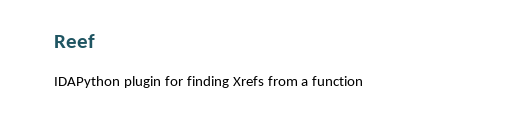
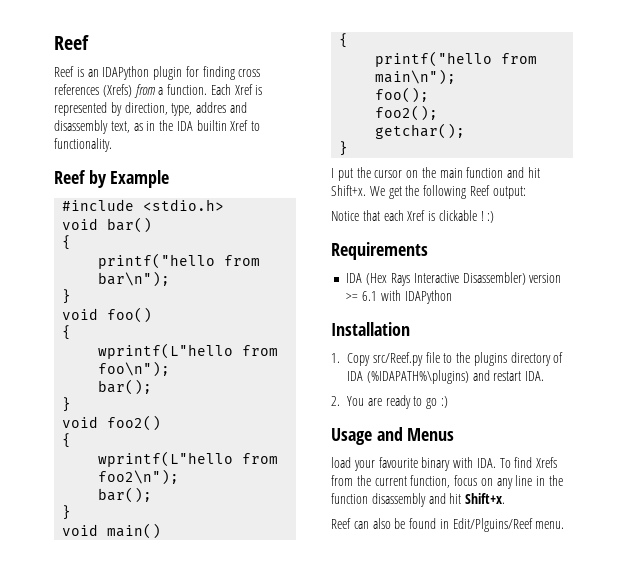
(95, 41) none -> [54,66,99,77] Reef is an
[232,76,364,86] Xrefs from a function -> [238,69,261,77] [54,84,263,98] [54,102,247,116] [54,120,261,134] [54,138,112,152] [54,170,170,188] [62,199,225,211] [62,217,153,233] [62,235,72,250] [98,253,261,269] [98,271,171,287] [62,289,72,304] [62,307,153,323] [62,325,72,340] [98,343,279,359] [98,361,171,377] [98,379,153,395] [62,397,72,412] [62,415,162,431] [62,433,72,448] [98,451,279,467] [98,469,180,485] [98,487,153,503] [62,505,72,520] [62,523,162,539] [339,33,349,48] [375,51,538,67] [375,69,457,85] [375,87,430,103] [375,105,439,121] [375,123,466,139] [339,141,349,156] [331,167,541,181] [331,185,526,199] [331,210,495,223] [331,242,428,260] [346,272,562,286] [346,290,452,304] [331,322,410,336] [331,352,564,366] [347,370,545,384] [331,395,448,409] [331,427,455,445] [331,457,558,471] [331,475,564,489] [331,493,506,507] [331,518,565,532] cross references (Xrefs) from a function. Each Xref is represented by direction, type, addres and disassembly text, as in the IDA builtin Xref to functionality. // Reef by Example // #include <stdio.h> // void bar() // { // printf("hello from bar\n"); // } // void foo() // { // wprintf(L"hello from foo\n"); // bar(); // } // void foo2() // { // wprintf(L"hello from foo2\n"); // bar(); // } // void main() // { // printf("hello from main\n"); // foo(); // foo2(); // getchar(); // } // I put the cursor on the main function and hit Shift+x. We get the following Reef output: // Notice that each Xref is clickable ! :) // Requirements // IDA (Hex Rays Interactive Disassembler) version >= 6.1 with IDAPython // Installation // 1. Copy src/Reef.py file to the plugins directory of IDA (%IDAPATH%\plugins) and restart IDA. // 2. You are ready to go :) // Usage and Menus // load your favourite binary with IDA. To find Xrefs from the current function, focus on any line in the function disassembly and hit Shift+x. // Reef can also be found in Edit/Plguins/Reef menu.

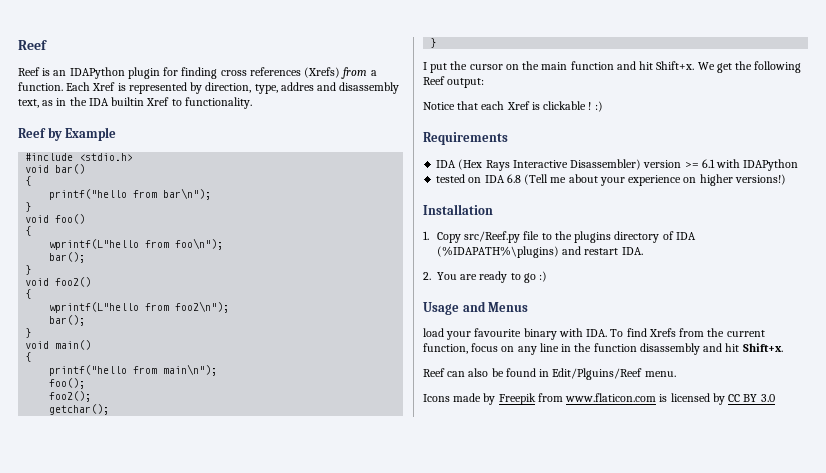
(452, 297) none -> [436,174,786,186] // tested on IDA 6.8 (Tell me about your experience on higher versions!)
(565, 525) none -> [423,393,775,405] // Icons made by Freepik from www.flaticon.com is licensed by CC BY 3.0

